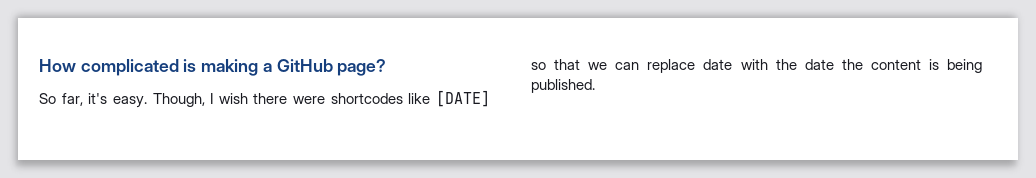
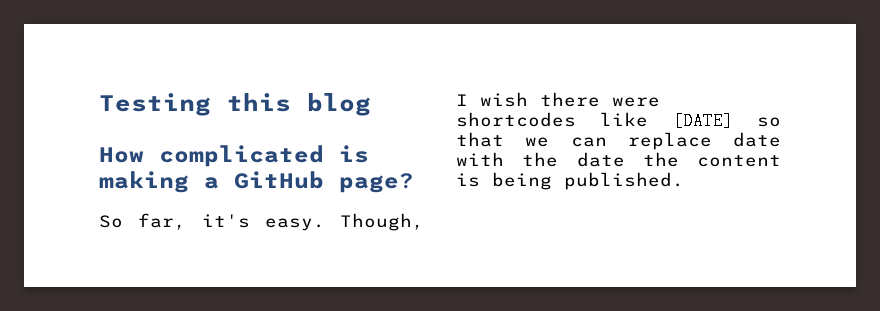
(39, 65) none -> [99,93,371,116] Testing this blog //

